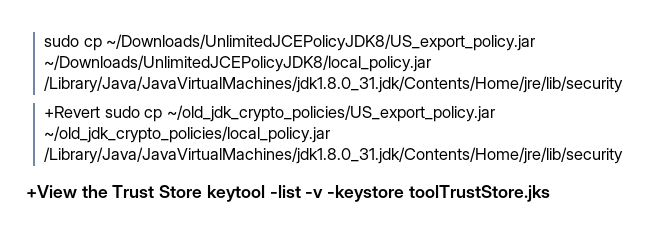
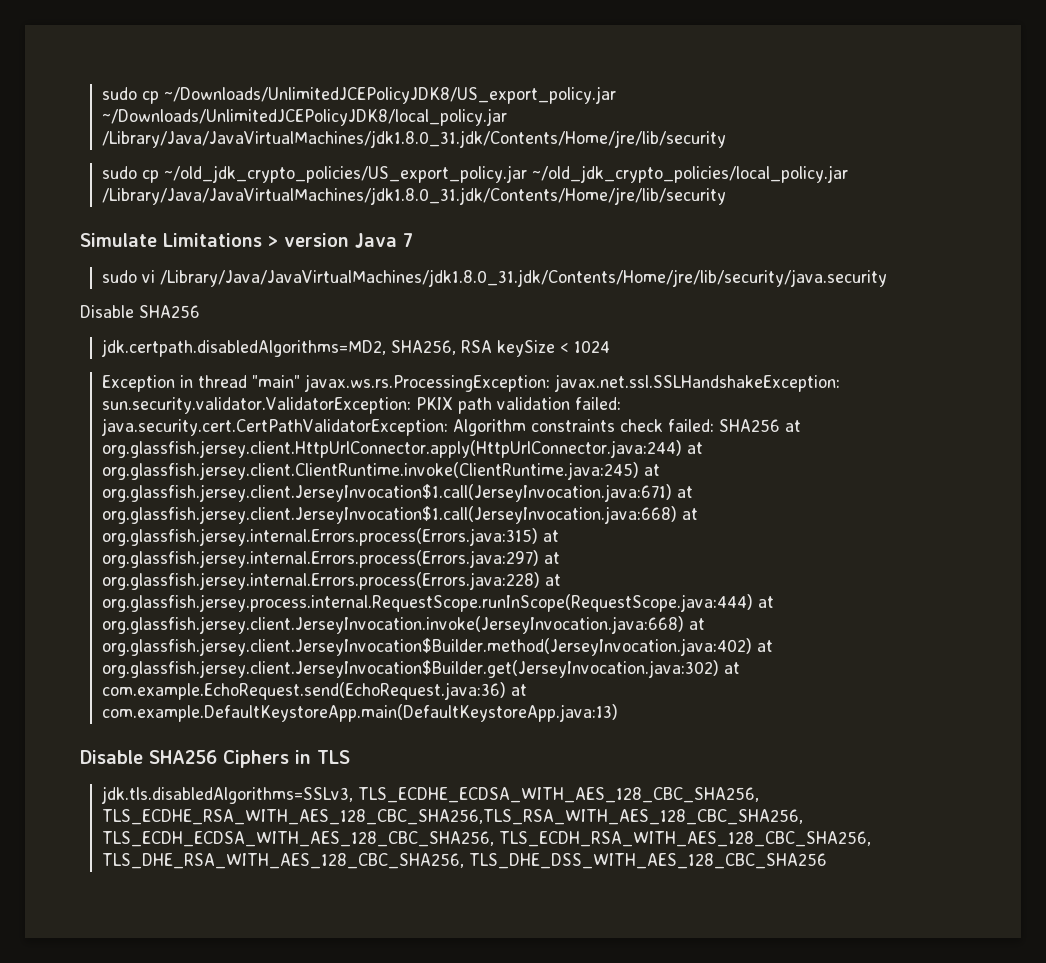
[44,106,101,118] +Revert -> (726, 139) none
[26,185,550,202] +View the Trust Store keytool -list -v -keystore toolTrustStore.jks -> [80,233,413,248] [101,269,887,287] [80,305,200,318] [100,339,610,357] [101,374,840,392] [101,397,621,414] [100,418,801,436] [101,440,703,458] [101,462,660,480] [101,484,693,502] [101,506,698,524] [101,528,559,546] [101,550,560,568] [101,572,561,590] [101,594,774,612] [101,616,705,634] [101,638,773,656] [101,660,740,678] [101,682,527,700] [101,704,618,722] [80,750,350,768] [100,786,759,804] [101,809,803,825] [101,831,871,847] [101,853,827,869] Simulate Limitations > version Java 7 // sudo vi /Library/Java/JavaVirtualMachines/jdk1.8.0_31.jdk/Contents/Home/jre/lib/security/java.security // Disable SHA256 // jdk.certpath.disabledAlgorithms=MD2, SHA256, RSA keySize < 1024 // Exception in thread "main" javax.ws.rs.ProcessingException: javax.net.ssl.SSLHandshakeException: sun.security.validator.ValidatorException: PKIX path validation failed: java.security.cert.CertPathValidatorException: Algorithm constraints check failed: SHA256 at org.glassfish.jersey.client.HttpUrlConnector.apply(HttpUrlConnector.java:244) at org.glassfish.jersey.client.ClientRuntime.invoke(ClientRuntime.java:245) at org.glassfish.jersey.client.JerseyInvocation$1.call(JerseyInvocation.java:671) at org.glassfish.jersey.client.JerseyInvocation$1.call(JerseyInvocation.java:668) at org.glassfish.jersey.internal.Errors.process(Errors.java:315) at org.glassfish.jersey.internal.Errors.process(Errors.java:297) at org.glassfish.jersey.internal.Errors.process(Errors.java:228) at org.glassfish.jersey.process.internal.RequestScope.runInScope(RequestScope.java:444) at org.glassfish.jersey.client.JerseyInvocation.invoke(JerseyInvocation.java:668) at org.glassfish.jersey.client.JerseyInvocation$Builder.method(JerseyInvocation.java:402) at org.glassfish.jersey.client.JerseyInvocation$Builder.get(JerseyInvocation.java:302) at com.example.EchoRequest.send(EchoRequest.java:36) at com.example.DefaultKeystoreApp.main(DefaultKeystoreApp.java:13) // Disable SHA256 Ciphers in TLS // jdk.tls.disabledAlgorithms=SSLv3, TLS_ECDHE_ECDSA_WITH_AES_128_CBC_SHA256, TLS_ECDHE_RSA_WITH_AES_128_CBC_SHA256,TLS_RSA_WITH_AES_128_CBC_SHA256, TLS_ECDH_ECDSA_WITH_AES_128_CBC_SHA256, TLS_ECDH_RSA_WITH_AES_128_CBC_SHA256, TLS_DHE_RSA_WITH_AES_128_CBC_SHA256, TLS_DHE_DSS_WITH_AES_128_CBC_SHA256

